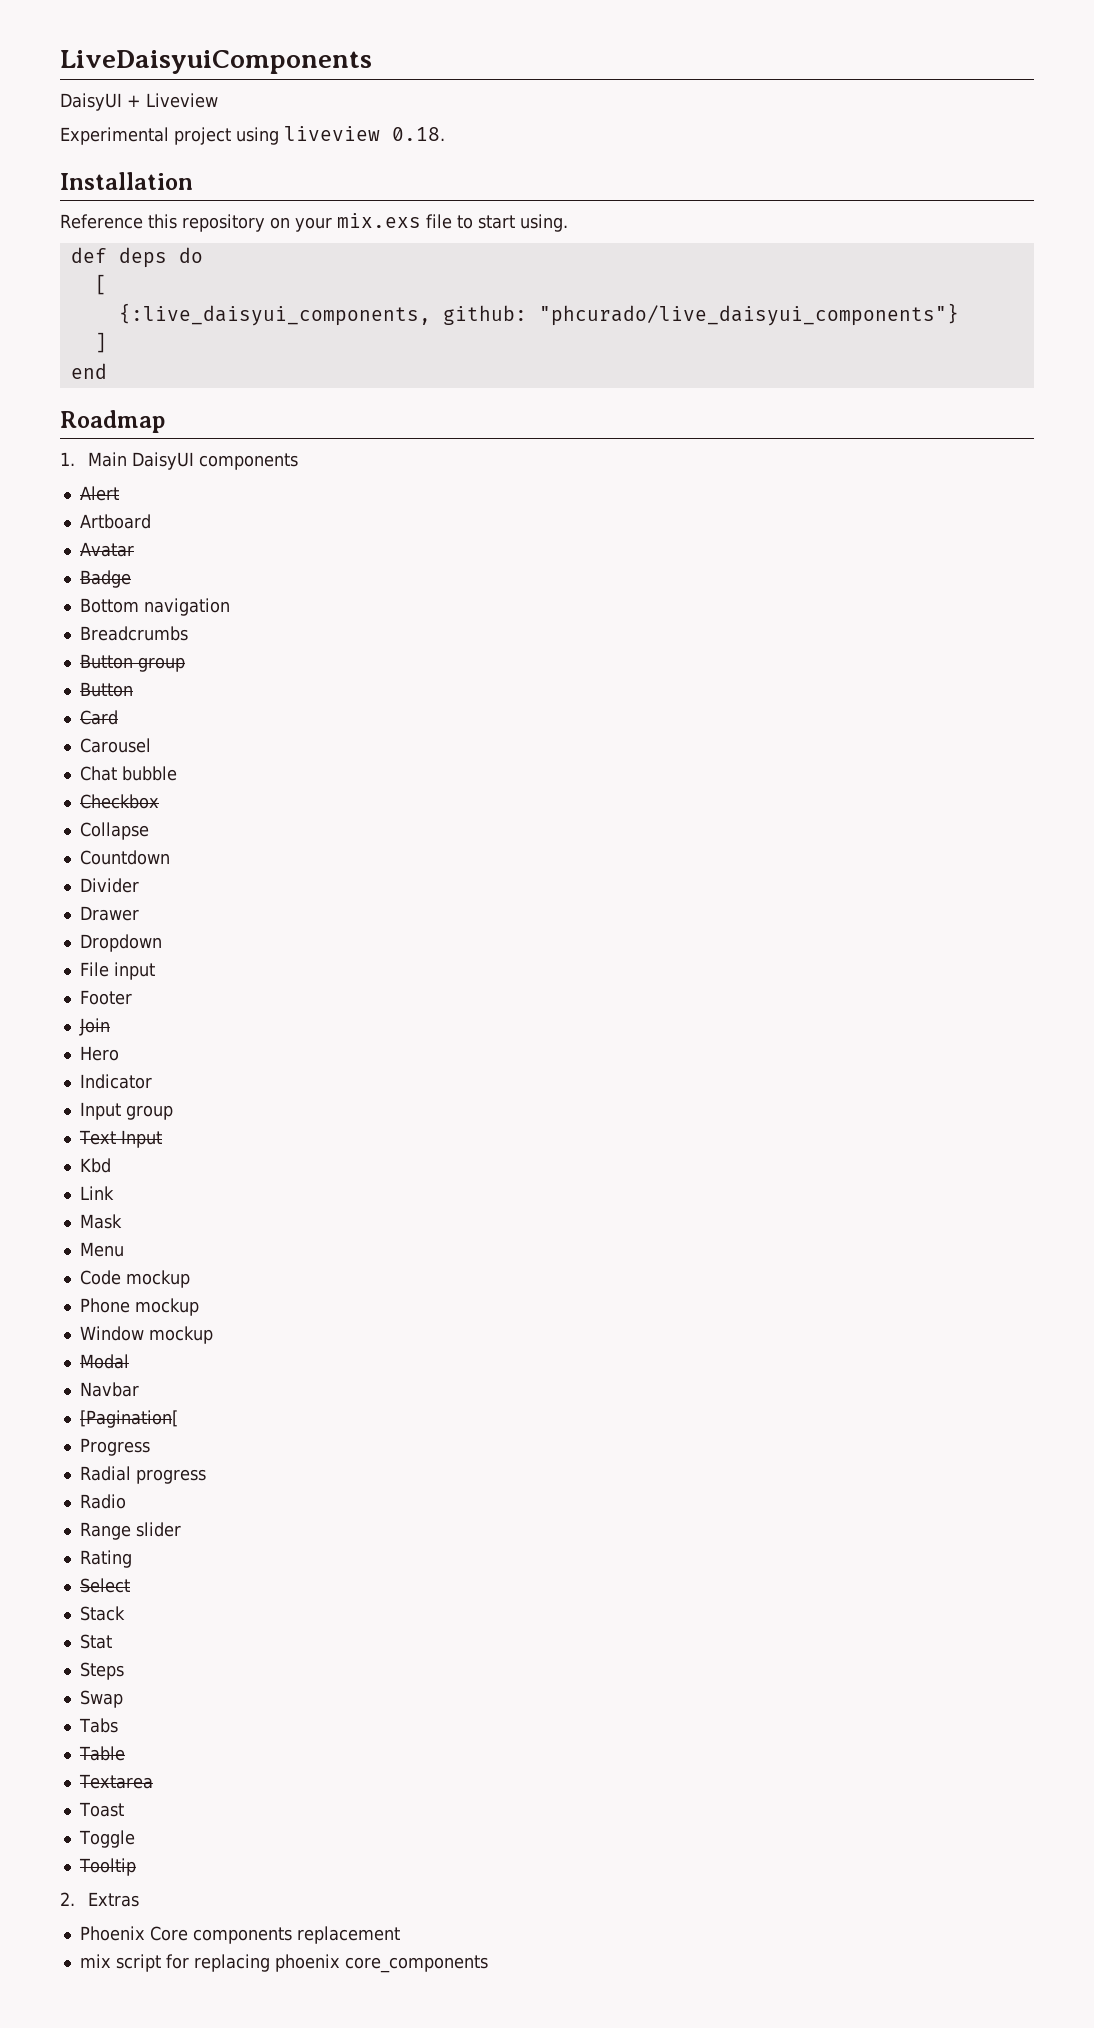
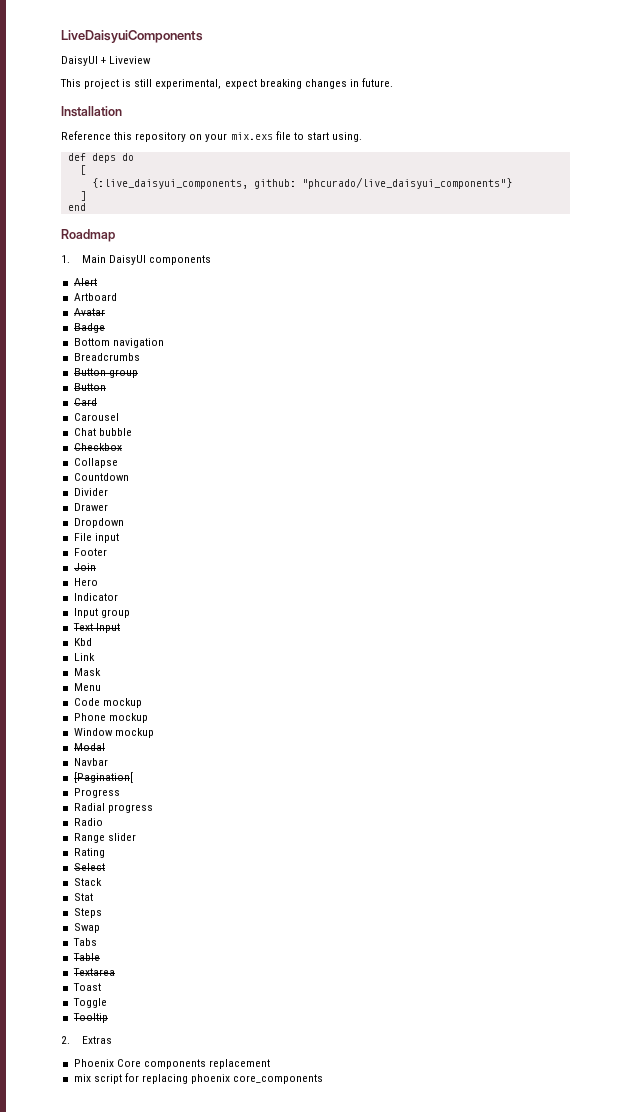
[60,126,445,145] Experimental project using liveview 0.18. -> [60,78,393,89] This project is still experimental, expect breaking changes in future.

